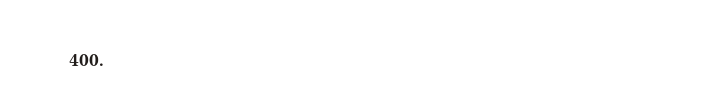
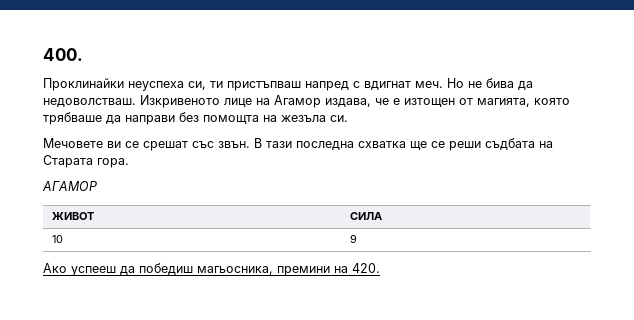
(104, 60) none -> [43,78,533,91] [43,95,570,108] [43,112,348,125] [43,138,553,151] [43,155,129,168] [42,181,98,191] [51,212,94,220] [349,212,382,220] [51,235,63,243] [349,234,357,243] [43,263,380,276] // Проклинайки неуспеха си, ти пристъпваш напред с вдигнат меч. Но не бива да недоволстваш. Изкривеното лице на Агамор издава, че е изтощен от магията, която трябваше да направи без помощта на жезъла си. // Мечовете ви се срешат със звън. В тази последна схватка ще се реши съдбата на Старата гора. // АГАМОР // ЖИВОТ | СИЛА // 10 | 9 // Ако успееш да победиш магьосника, премини на 420.

